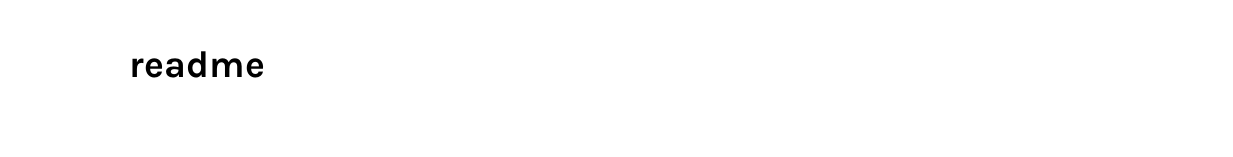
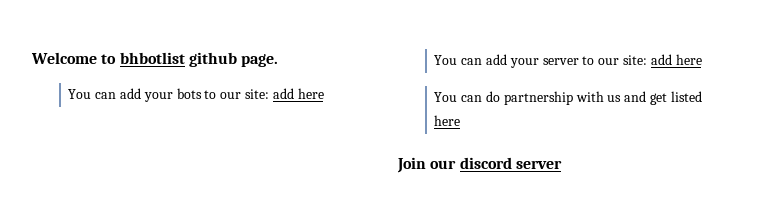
[129,51,265,78] readme -> [31,52,279,67] [68,88,324,102] [434,54,702,68] [434,91,702,105] [434,115,461,126] [397,157,562,173] Welcome to bhbotlist github page. // You can add your bots to our site: add here // You can add your server to our site: add here // You can do partnership with us and get listed here // Join our discord server

